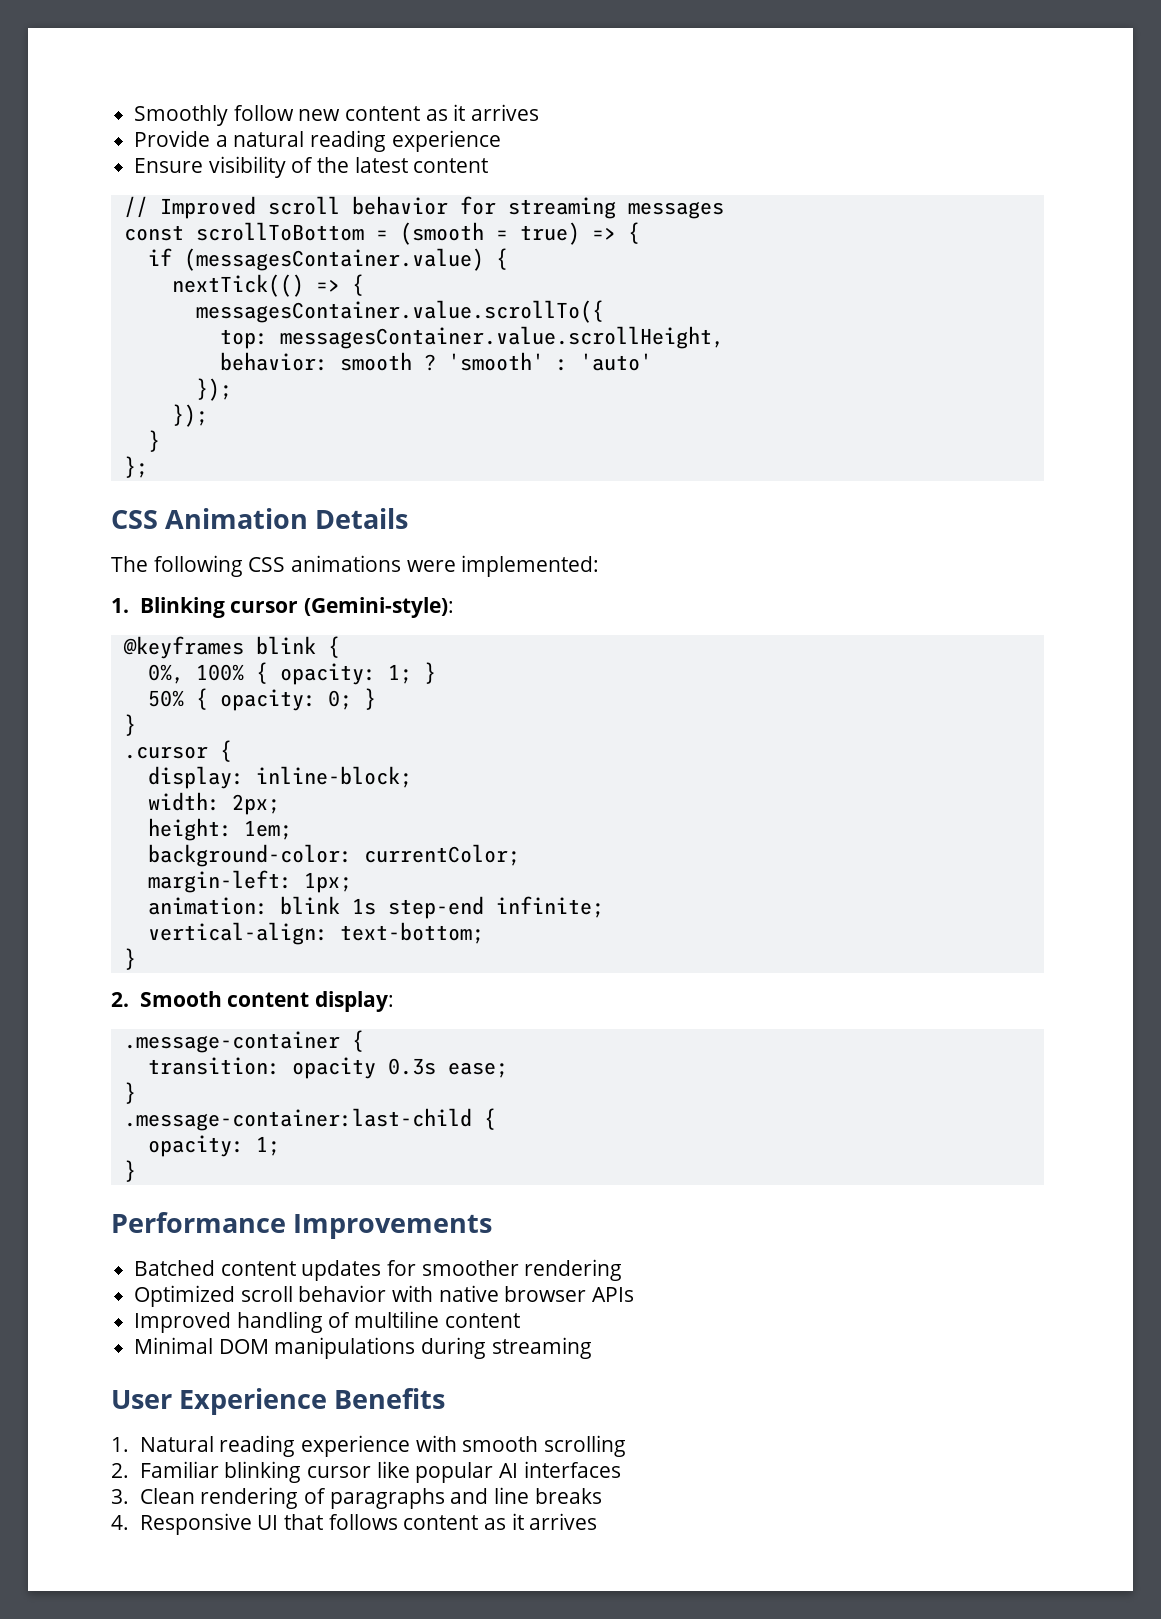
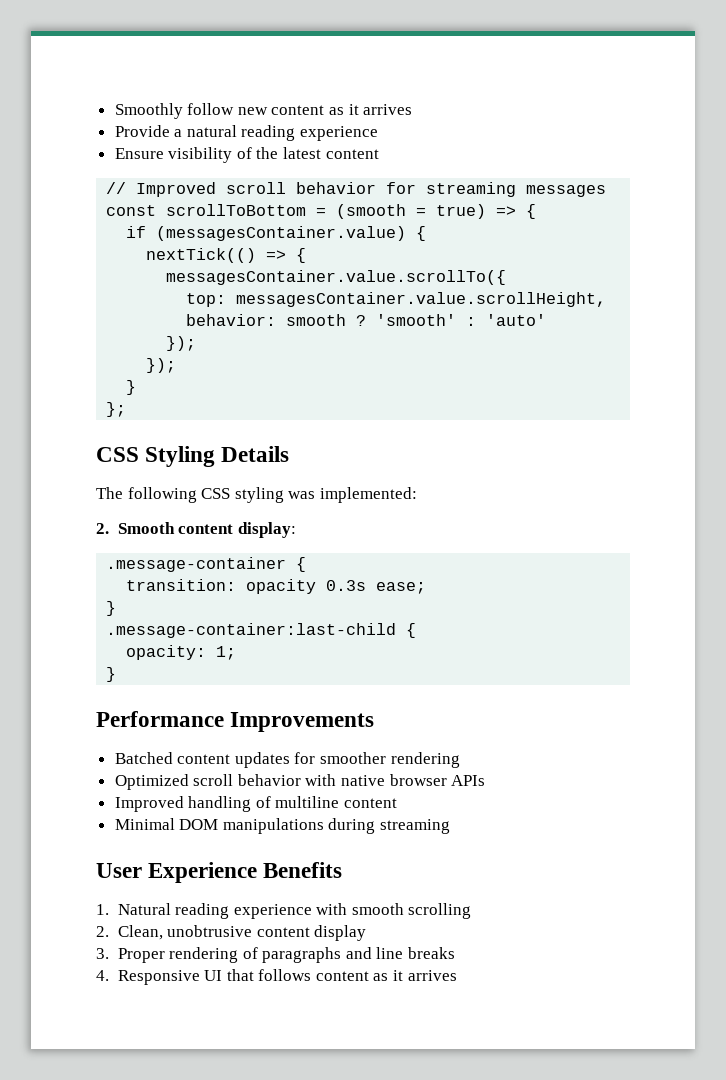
[165,508,309,529] Animation -> [145,446,216,467] Styling
[291,555,456,572] animations were -> [234,487,316,503] styling was
[111,597,455,618] [122,636,340,659] [147,662,436,685] [147,688,376,711] [123,714,136,736] [123,740,232,762] [147,766,412,789] [147,792,280,815] [147,818,292,841] [147,844,520,867] [147,870,352,893] [147,896,604,919] [147,922,484,945] [123,948,136,970] // 1. Blinking cursor (Gemini-style): // @keyframes blink { // 0%, 100% { opacity: 1; } // 50% { opacity: 0; } // } // .cursor { // display: inline-block; // width: 2px; // height: 1em; // background-color: currentColor; // margin-left: 1px; // animation: blink 1s step-end infinite; // vertical-align: text-bottom; // } -> (417, 495) none
[139,1461,621,1483] Familiar blinking cursor like popular AI interfaces -> [117,925,367,941] Clean, unobtrusive content display
[139,1488,195,1504] Clean -> [117,948,165,963] Proper

